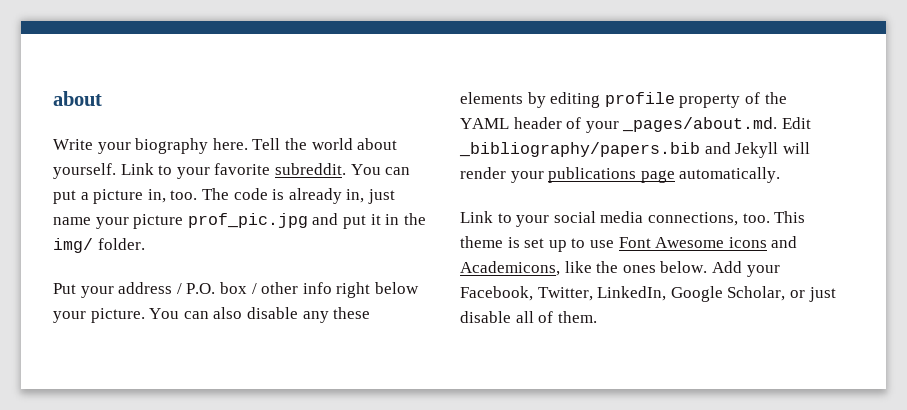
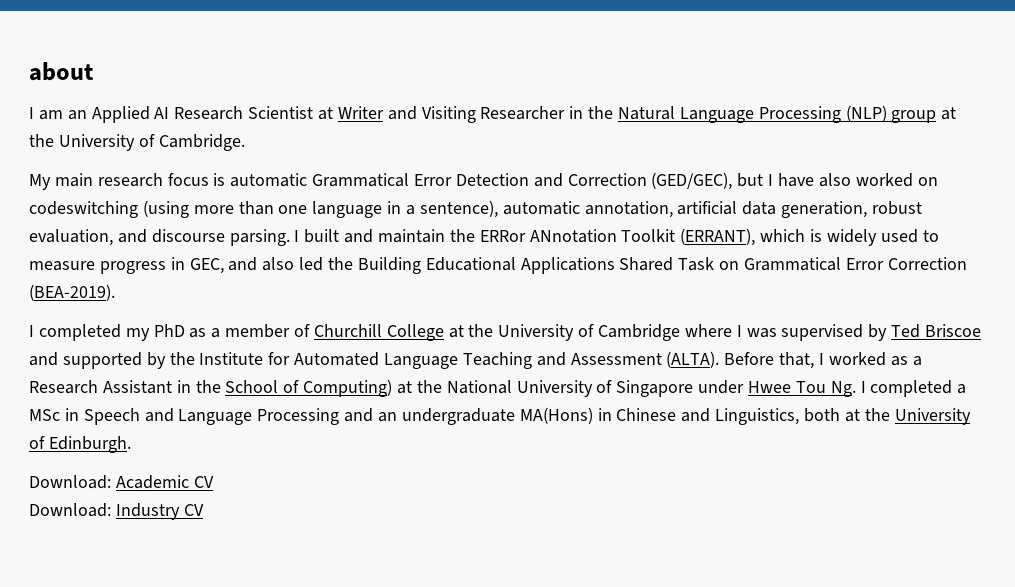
[53,138,398,154] [53,163,411,179] [53,188,395,204] [53,213,426,229] [53,238,145,253] [53,282,419,298] [53,307,371,323] [460,92,787,108] [460,117,811,133] [459,142,810,158] [460,167,781,183] [460,211,806,227] [460,236,798,252] [460,261,780,277] [460,286,836,302] [460,311,597,323] Write your biography here. Tell the world about yourself. Link to your favorite subreddit. You can put a picture in, too. The code is already in, just name your picture prof_pic.jpg and put it in the img/ folder. // Put your address / P.O. box / other info right below your picture. You can also disable any these elements by editing profile property of the YAML header of your _pages/about.md. Edit _bibliography/papers.bib and Jekyll will render your publications page automatically. // Link to your social media connections, too. This theme is set up to use Font Awesome icons and Academicons, like the ones below. Add your Facebook, Twitter, LinkedIn, Google Scholar, or just disable all of them. -> [29,105,957,123] [29,134,245,151] [29,172,938,190] [29,200,923,218] [29,228,939,246] [29,257,967,274] [29,284,115,301] [29,324,982,341] [29,351,922,369] [29,379,967,397] [29,407,971,425] [29,436,131,453] [29,475,214,489] [29,503,204,520] I am an Applied AI Research Scientist at Writer and Visiting Researcher in the Natural Language Processing (NLP) group at the University of Cambridge. // My main research focus is automatic Grammatical Error Detection and Correction (GED/GEC), but I have also worked on codeswitching (using more than one language in a sentence), automatic annotation, artificial data generation, robust evaluation, and discourse parsing. I built and maintain the ERRor ANnotation Toolkit (ERRANT), which is widely used to measure progress in GEC, and also led the Building Educational Applications Shared Task on Grammatical Error Correction (BEA-2019). // I completed my PhD as a member of Churchill College at the University of Cambridge where I was supervised by Ted Briscoe and supported by the Institute for Automated Language Teaching and Assessment (ALTA). Before that, I worked as a Research Assistant in the School of Computing) at the National University of Singapore under Hwee Tou Ng. I completed a MSc in Speech and Language Processing and an undergraduate MA(Hons) in Chinese and Linguistics, both at the University of Edinburgh. // Download: Academic CV // Download: Industry CV

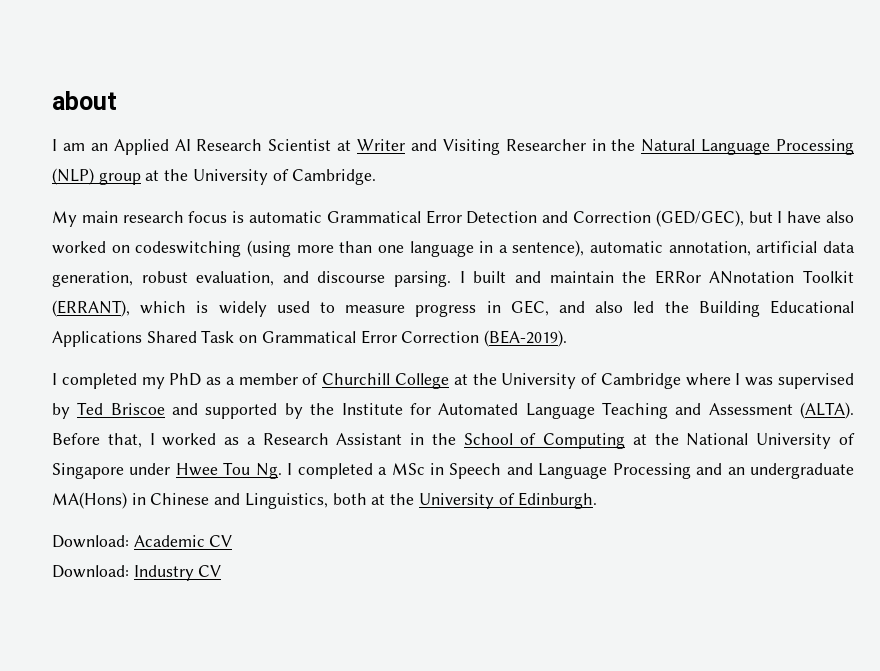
[303,379,393,397] Computing) -> [543,433,626,449] Computing

